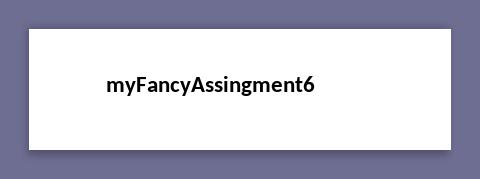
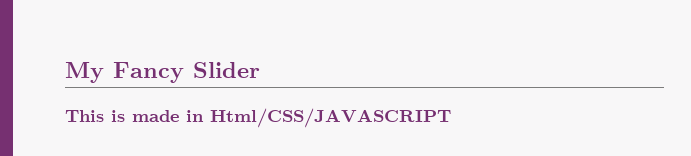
[106,76,315,96] myFancyAssingment6 -> [65,62,260,83] [65,108,451,128] My Fancy Slider // This is made in Html/CSS/JAVASCRIPT

